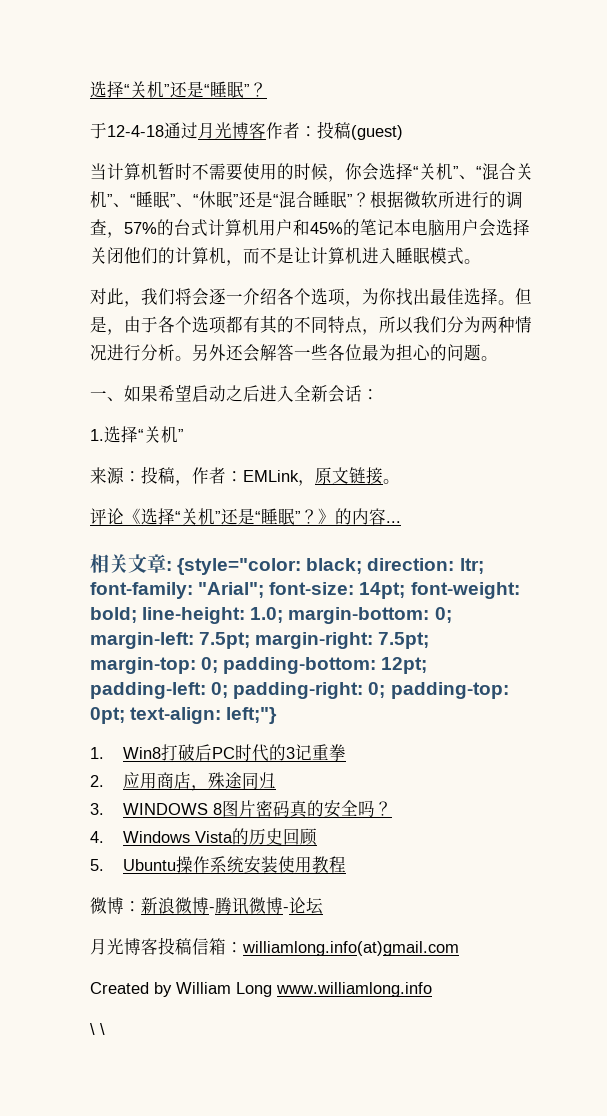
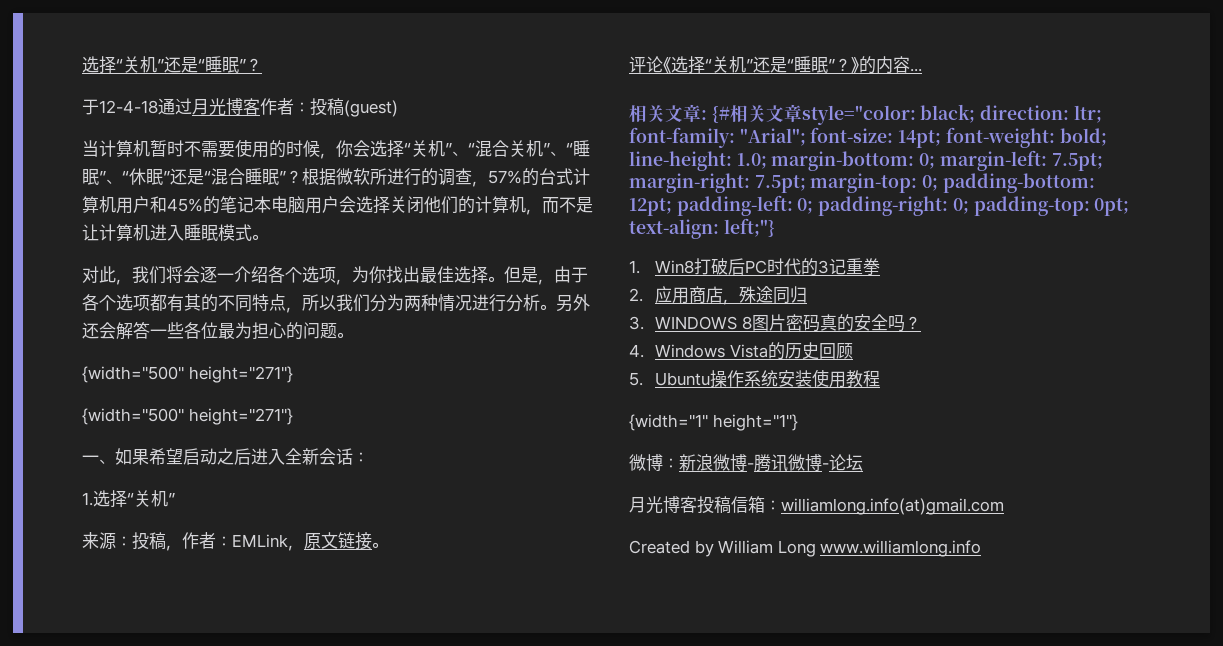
(498, 358) none -> [82,366,293,383] [82,408,293,425] // {width="500" height="271"} // {width="500" height="271"}
[177,558,302,575] {style="color: -> [711,104,916,125] {#相关文章style="color:
(346, 864) none -> [629,414,798,431] // {width="1" height="1"}
[90,1023,105,1035] // \ \ -> (982, 548) none

